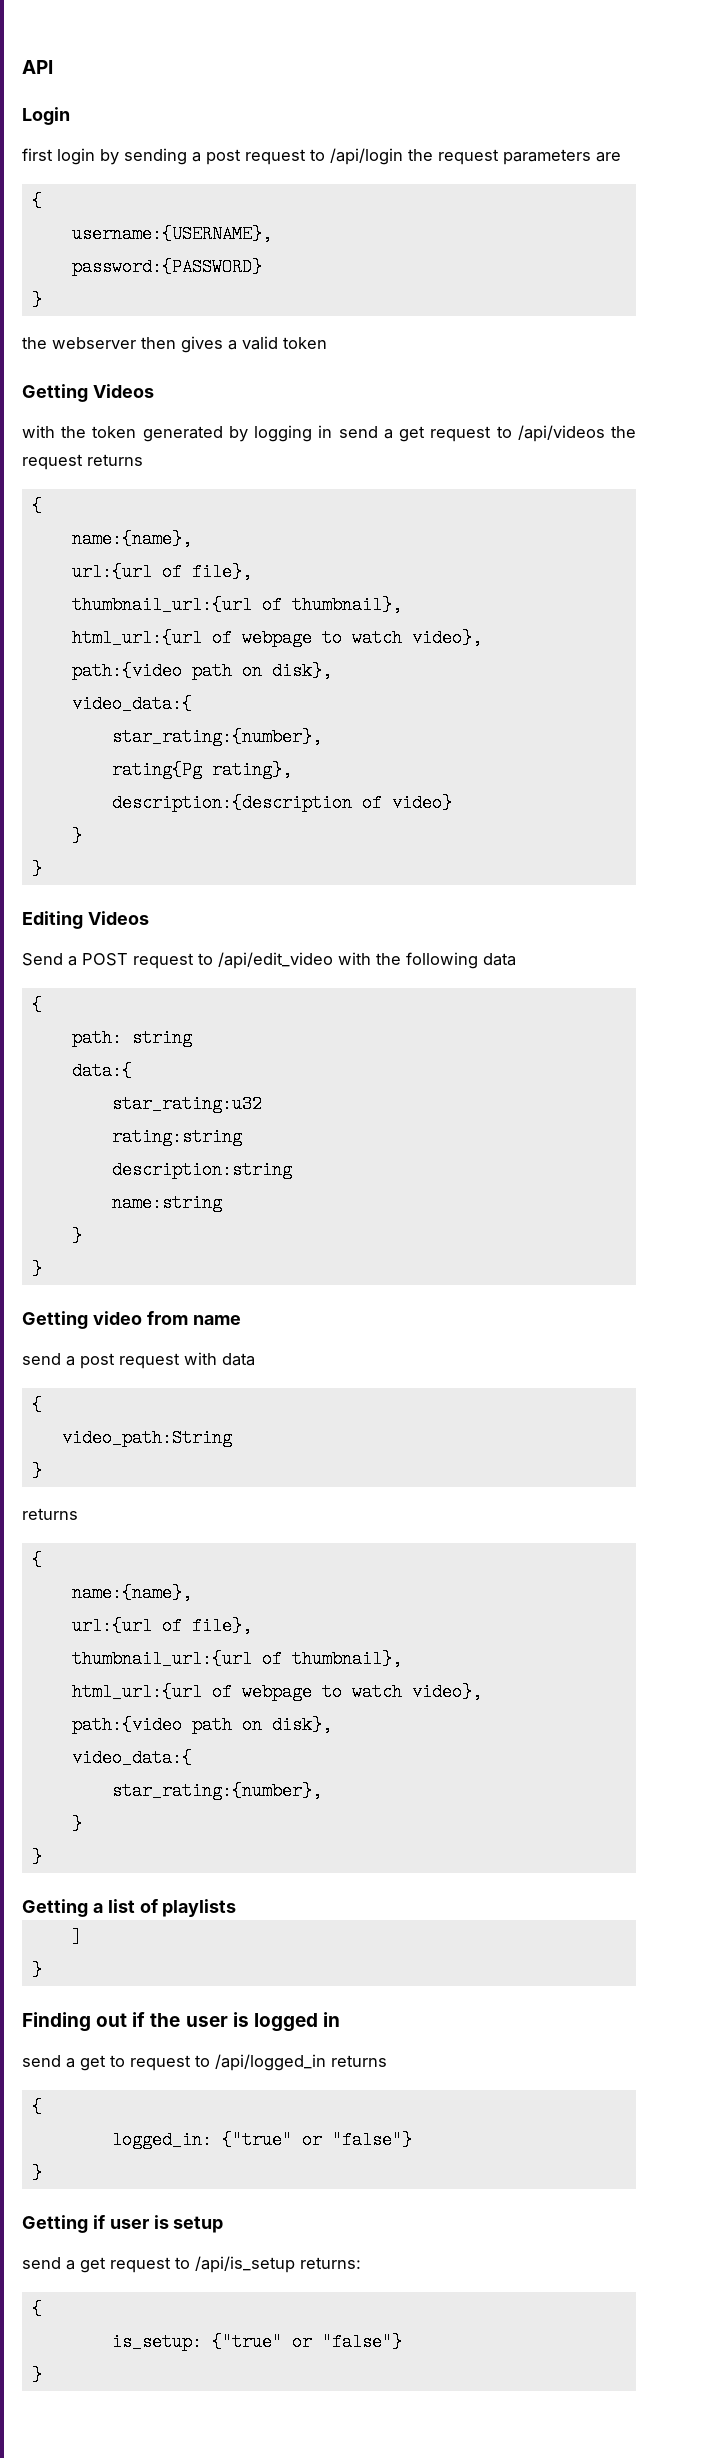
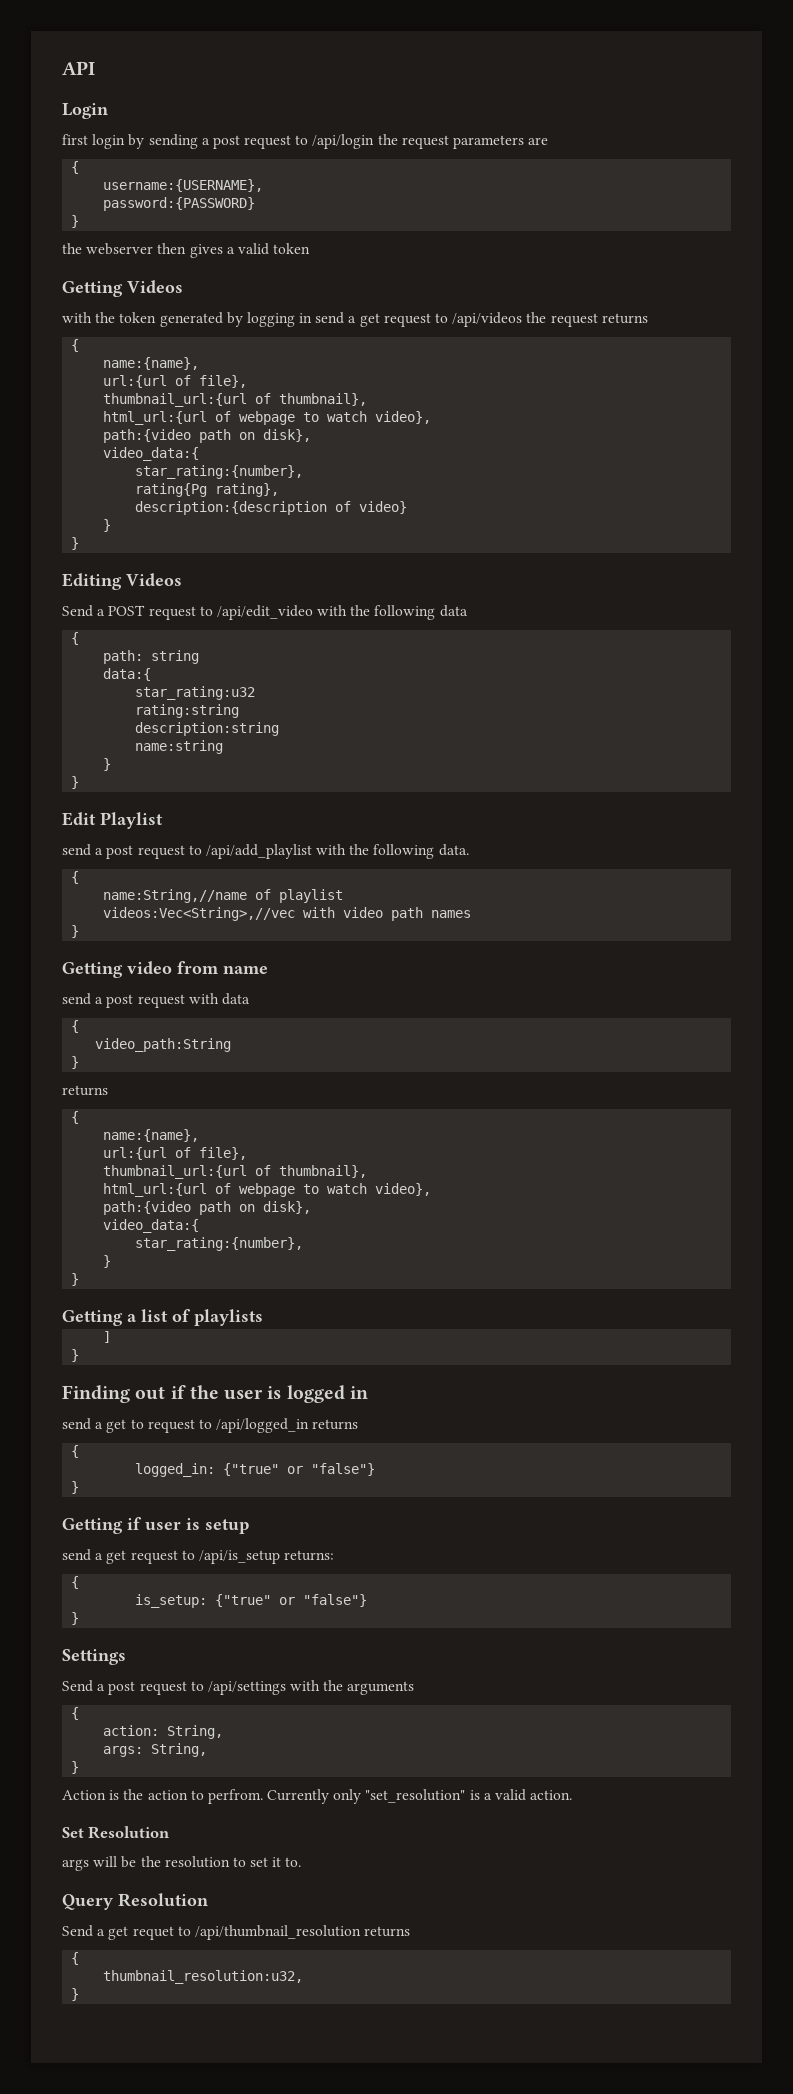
(42, 1269) none -> [62,812,163,829] [62,844,469,859] [71,871,80,884] [103,889,344,903] [103,907,472,921] [71,925,80,938] // Edit Playlist // send a post request to /api/add_playlist with the following data. // { // name:String,//name of playlist // videos:Vec<String>,//vec with video path names // }
(42, 2375) none -> [62,1649,126,1665] [62,1680,415,1695] [71,1707,80,1720] [103,1725,224,1739] [103,1743,208,1757] [71,1761,80,1774] [62,1789,573,1804] [62,1826,171,1839] [62,1856,302,1871] [62,1893,208,1910] [62,1925,411,1940] [71,1952,80,1965] [103,1970,304,1984] [71,1988,80,2001] // Settings // Send a post request to /api/settings with the arguments // { // action: String, // args: String, // } // Action is the action to perfrom. Currently only "set_resolution" is a valid action. // Set Resolution // args will be the resolution to set it to. // Query Resolution // Send a get requet to /api/thumbnail_resolution returns // { // thumbnail_resolution:u32, // }

